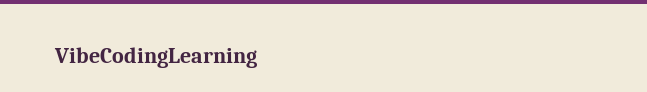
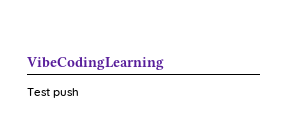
(257, 57) none -> [27,88,80,98] // Test push

